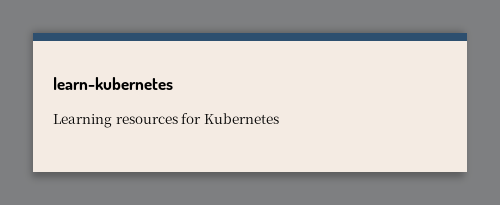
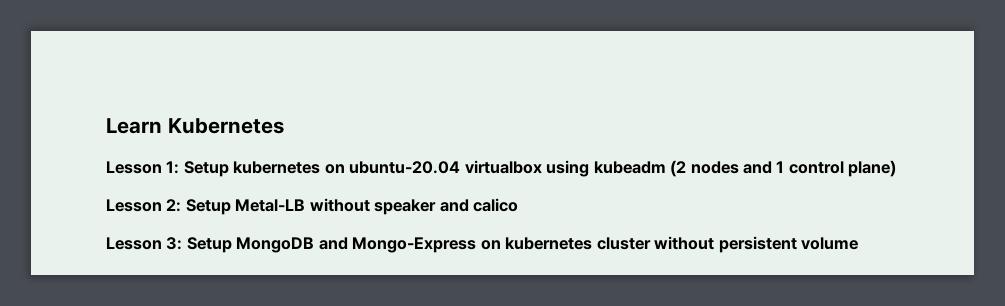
[53,77,173,90] [53,113,279,128] learn-kubernetes // Learning resources for Kubernetes -> [106,118,284,134] [106,160,897,177] [106,198,519,215] [106,236,859,253] Learn Kubernetes // Lesson 1: Setup kubernetes on ubuntu-20.04 virtualbox using kubeadm (2 nodes and 1 control plane) // Lesson 2: Setup Metal-LB without speaker and calico // Lesson 3: Setup MongoDB and Mongo-Express on kubernetes cluster without persistent volume

